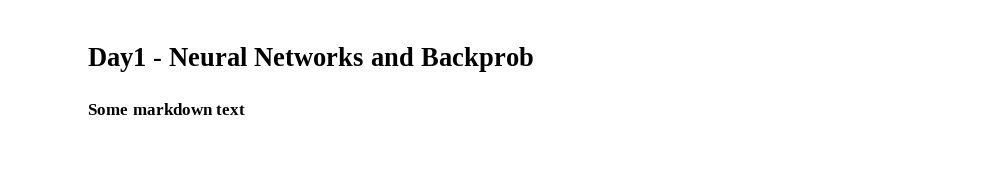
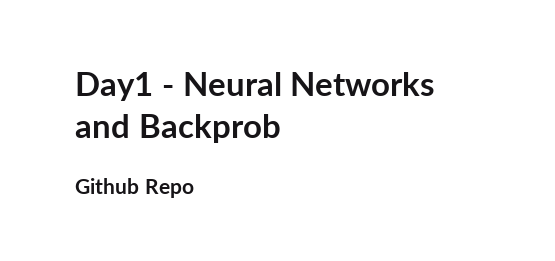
[88,103,246,115] Some markdown text -> [75,178,194,198] Github Repo

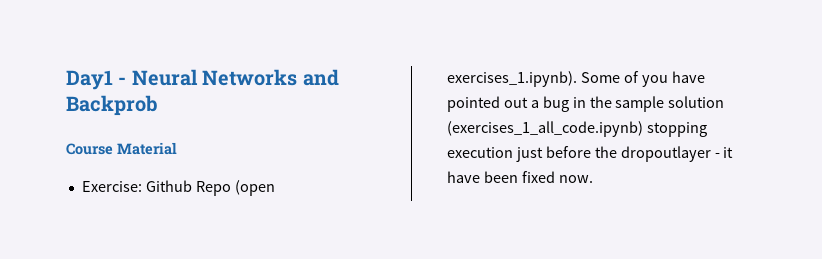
[75,178,194,198] Github Repo -> [66,142,177,155] [81,180,275,196] [446,71,705,87] [446,96,725,112] [446,121,707,137] [446,146,734,162] [446,171,593,183] Course Material // Exercise: Github Repo (open exercises_1.ipynb). Some of you have pointed out a bug in the sample solution (exercises_1_all_code.ipynb) stopping execution just before the dropoutlayer - it have been fixed now.

